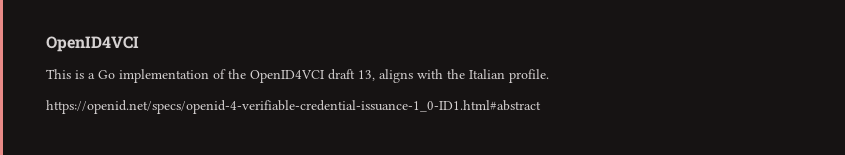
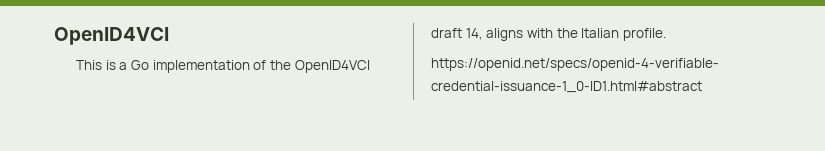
[358,70,375,81] 13, -> [465,28,483,40] 14,

